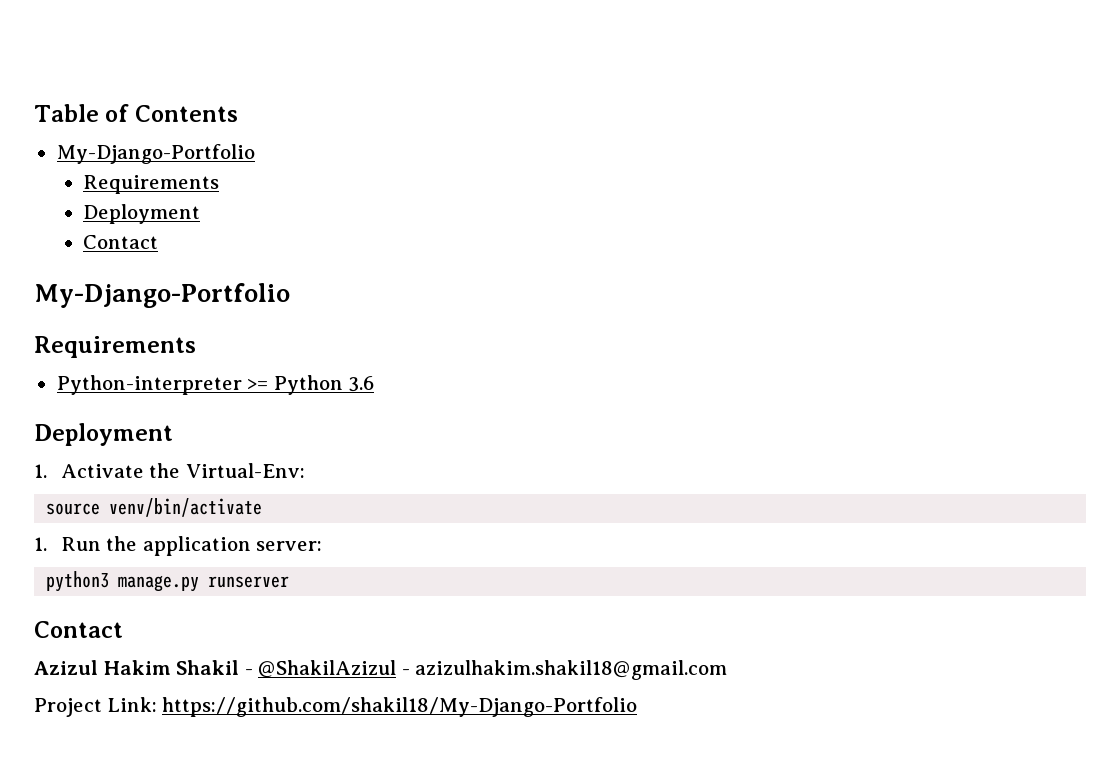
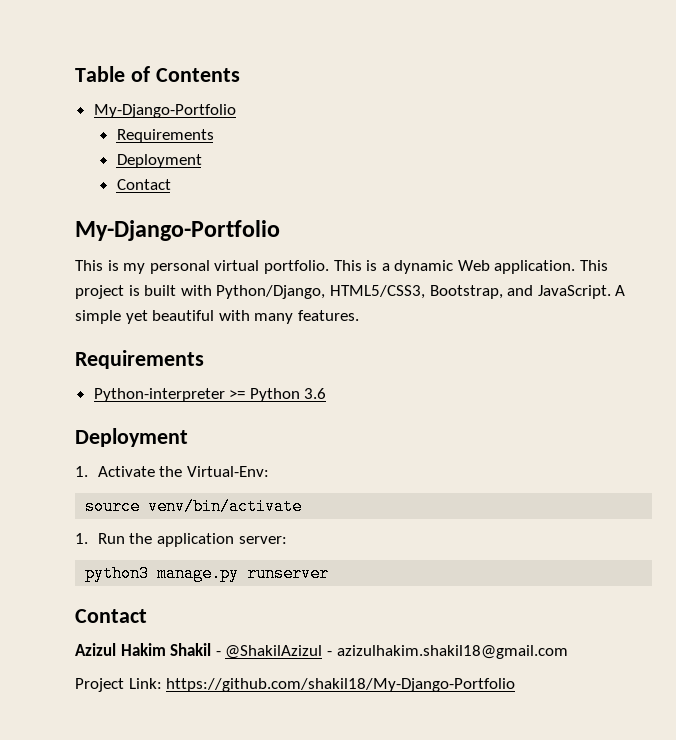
(290, 295) none -> [75,260,609,274] [75,285,626,299] [75,310,359,324] // This is my personal virtual portfolio. This is a dynamic Web application. This project is built with Python/Django, HTML5/CSS3, Bootstrap, and JavaScript. A simple yet beautiful with many features.

